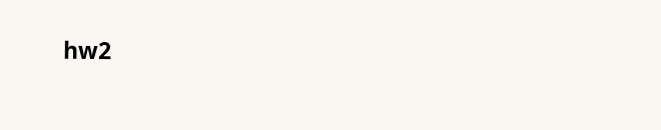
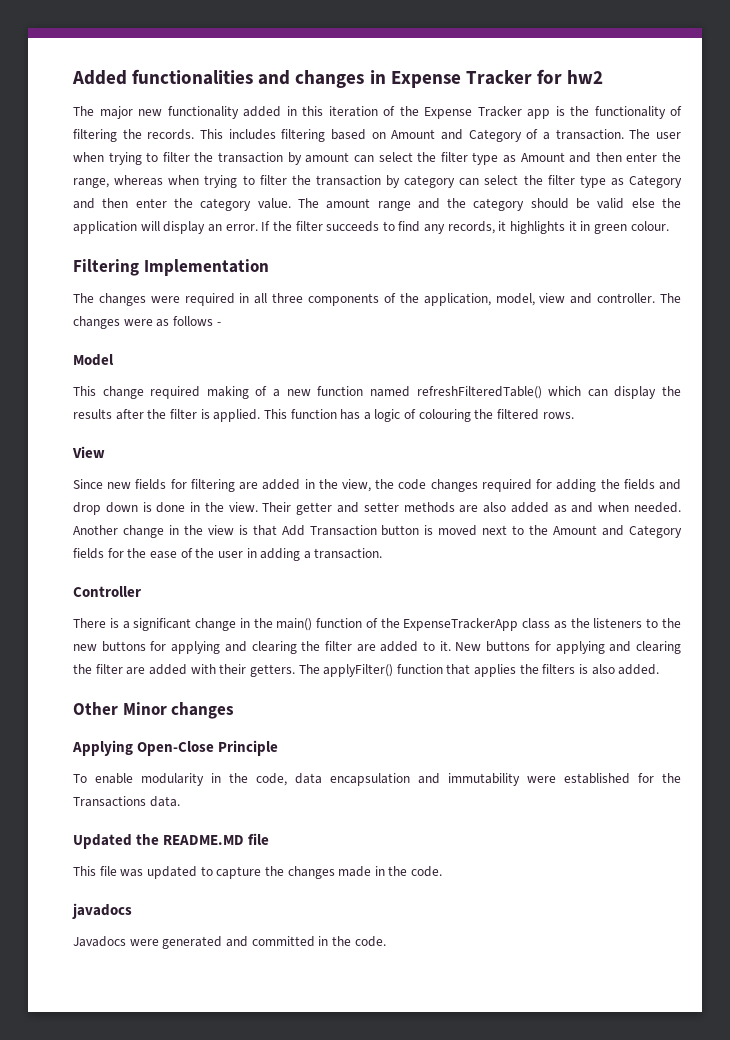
[63,40,112,60] hw2 -> [72,69,604,88] [73,106,682,119] [73,129,681,142] [73,152,681,165] [73,175,682,188] [73,198,681,211] [73,221,669,234] [73,259,269,276] [73,293,682,306] [73,316,221,329] [73,354,114,366] [73,386,682,399] [73,409,574,422] [72,446,105,458] [73,479,681,492] [73,502,681,515] [73,525,682,538] [73,548,383,561] [73,586,141,597] [73,618,681,631] [73,641,681,654] [73,664,660,677] [73,702,235,719] [72,740,279,756] [73,773,681,786] [73,796,180,807] [73,833,270,849] [73,866,443,879] [72,903,132,919] [73,936,386,949] Added functionalities and changes in Expense Tracker for hw2 // The major new functionality added in this iteration of the Expense Tracker app is the functionality of filtering the records. This includes filtering based on Amount and Category of a transaction. The user when trying to filter the transaction by amount can select the filter type as Amount and then enter the range, whereas when trying to filter the transaction by category can select the filter type as Category and then enter the category value. The amount range and the category should be valid else the application will display an error. If the filter succeeds to find any records, it highlights it in green colour. // Filtering Implementation // The changes were required in all three components of the application, model, view and controller. The changes were as follows - // Model // This change required making of a new function named refreshFilteredTable() which can display the results after the filter is applied. This function has a logic of colouring the filtered rows. // View // Since new fields for filtering are added in the view, the code changes required for adding the fields and drop down is done in the view. Their getter and setter methods are also added as and when needed. Another change in the view is that Add Transaction button is moved next to the Amount and Category fields for the ease of the user in adding a transaction. // Controller // There is a significant change in the main() function of the ExpenseTrackerApp class as the listeners to the new buttons for applying and clearing the filter are added to it. New buttons for applying and clearing the filter are added with their getters. The applyFilter() function that applies the filters is also added. // Other Minor changes // Applying Open-Close Principle // To enable modularity in the code, data encapsulation and immutability were established for the Transactions data. // Updated the README.MD file // This file was updated to capture the changes made in the code. // javadocs // Javadocs were generated and committed in the code.

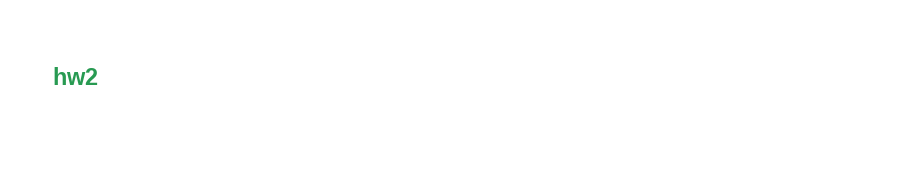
[72,69,604,88] [73,106,682,119] [73,129,681,142] [73,152,681,165] [73,175,682,188] [73,198,681,211] [73,221,669,234] [73,259,269,276] [73,293,682,306] [73,316,221,329] [73,354,114,366] [73,386,682,399] [73,409,574,422] [72,446,105,458] [73,479,681,492] [73,502,681,515] [73,525,682,538] [73,548,383,561] [73,586,141,597] [73,618,681,631] [73,641,681,654] [73,664,660,677] [73,702,235,719] [72,740,279,756] [73,773,681,786] [73,796,180,807] [73,833,270,849] [73,866,443,879] [72,903,132,919] [73,936,386,949] Added functionalities and changes in Expense Tracker for hw2 // The major new functionality added in this iteration of the Expense Tracker app is the functionality of filtering the records. This includes filtering based on Amount and Category of a transaction. The user when trying to filter the transaction by amount can select the filter type as Amount and then enter the range, whereas when trying to filter the transaction by category can select the filter type as Category and then enter the category value. The amount range and the category should be valid else the application will display an error. If the filter succeeds to find any records, it highlights it in green colour. // Filtering Implementation // The changes were required in all three components of the application, model, view and controller. The changes were as follows - // Model // This change required making of a new function named refreshFilteredTable() which can display the results after the filter is applied. This function has a logic of colouring the filtered rows. // View // Since new fields for filtering are added in the view, the code changes required for adding the fields and drop down is done in the view. Their getter and setter methods are also added as and when needed. Another change in the view is that Add Transaction button is moved next to the Amount and Category fields for the ease of the user in adding a transaction. // Controller // There is a significant change in the main() function of the ExpenseTrackerApp class as the listeners to the new buttons for applying and clearing the filter are added to it. New buttons for applying and clearing the filter are added with their getters. The applyFilter() function that applies the filters is also added. // Other Minor changes // Applying Open-Close Principle // To enable modularity in the code, data encapsulation and immutability were established for the Transactions data. // Updated the README.MD file // This file was updated to capture the changes made in the code. // javadocs // Javadocs were generated and committed in the code. -> [53,67,98,85] hw2

